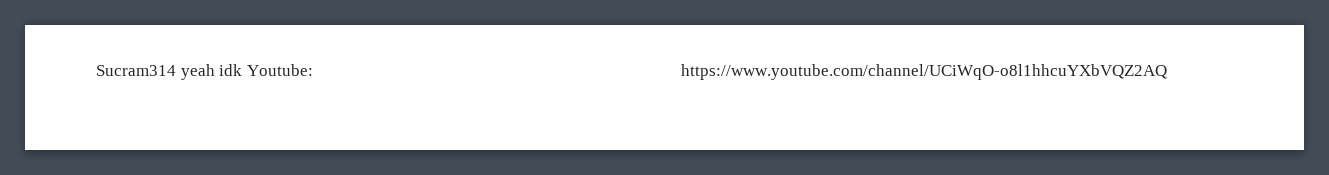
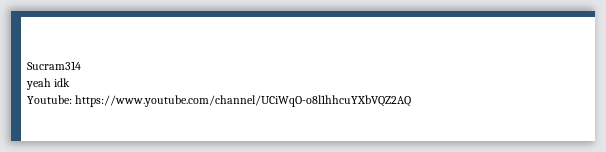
(176, 70) none -> (81, 65) //
(243, 70) none -> (71, 82) //

